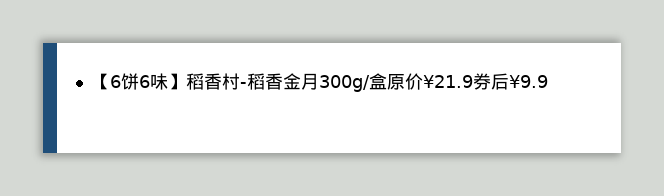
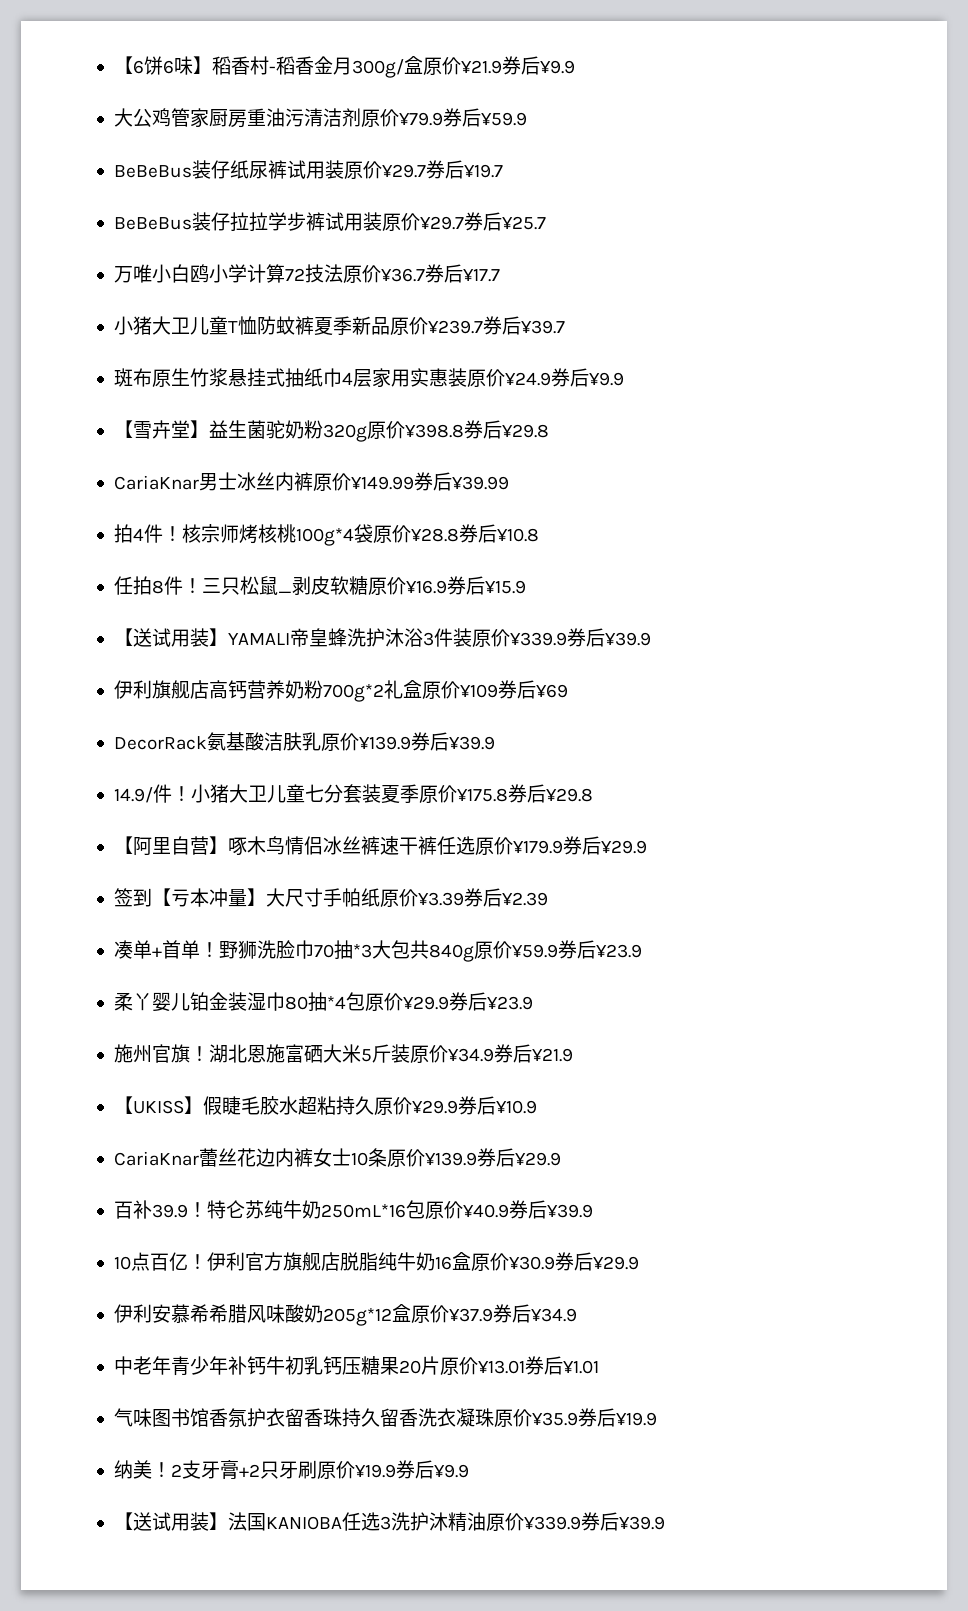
(548, 81) none -> [113,108,527,128] [113,160,503,179] [113,212,546,232] [113,264,500,283] [113,316,565,335] [113,368,624,388] [113,420,549,442] [113,472,509,491] [113,524,539,546] [113,576,526,595] [113,628,651,647] [113,680,568,702] [113,732,495,751] [113,784,593,803] [113,836,647,856] [113,888,548,907] [113,940,642,962] [113,992,533,1012] [113,1044,573,1063] [113,1096,537,1115] [113,1148,561,1167] [113,1200,593,1219] [113,1252,639,1271] [113,1304,577,1326] [113,1356,599,1376] [113,1408,657,1428] [113,1460,469,1479] [113,1512,665,1531] // 大公鸡管家厨房重油污清洁剂原价¥79.9券后¥59.9 // BeBeBus装仔纸尿裤试用装原价¥29.7券后¥19.7 // BeBeBus装仔拉拉学步裤试用装原价¥29.7券后¥25.7 // 万唯小白鸥小学计算72技法原价¥36.7券后¥17.7 // 小猪大卫儿童T恤防蚊裤夏季新品原价¥239.7券后¥39.7 // 斑布原生竹浆悬挂式抽纸巾4层家用实惠装原价¥24.9券后¥9.9 // 【雪卉堂】益生菌驼奶粉320g原价¥398.8券后¥29.8 // CariaKnar男士冰丝内裤原价¥149.99券后¥39.99 // 拍4件！核宗师烤核桃100g*4袋原价¥28.8券后¥10.8 // 任拍8件！三只松鼠_剥皮软糖原价¥16.9券后¥15.9 // 【送试用装】YAMALI帝皇蜂洗护沐浴3件装原价¥339.9券后¥39.9 // 伊利旗舰店高钙营养奶粉700g*2礼盒原价¥109券后¥69 // DecorRack氨基酸洁肤乳原价¥139.9券后¥39.9 // 14.9/件！小猪大卫儿童七分套装夏季原价¥175.8券后¥29.8 // 【阿里自营】啄木鸟情侣冰丝裤速干裤任选原价¥179.9券后¥29.9 // 签到【亏本冲量】大尺寸手帕纸原价¥3.39券后¥2.39 // 凑单+首单！野狮洗脸巾70抽*3大包共840g原价¥59.9券后¥23.9 // 柔丫婴儿铂金装湿巾80抽*4包原价¥29.9券后¥23.9 // 施州官旗！湖北恩施富硒大米5斤装原价¥34.9券后¥21.9 // 【UKISS】假睫毛胶水超粘持久原价¥29.9券后¥10.9 // CariaKnar蕾丝花边内裤女士10条原价¥139.9券后¥29.9 // 百补39.9！特仑苏纯牛奶250mL*16包原价¥40.9券后¥39.9 // 10点百亿！伊利官方旗舰店脱脂纯牛奶16盒原价¥30.9券后¥29.9 // 伊利安慕希希腊风味酸奶205g*12盒原价¥37.9券后¥34.9 // 中老年青少年补钙牛初乳钙压糖果20片原价¥13.01券后¥1.01 // 气味图书馆香氛护衣留香珠持久留香洗衣凝珠原价¥35.9券后¥19.9 // 纳美！2支牙膏+2只牙刷原价¥19.9券后¥9.9 // 【送试用装】法国KANIOBA任选3洗护沐精油原价¥339.9券后¥39.9

